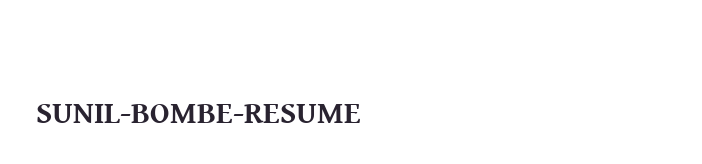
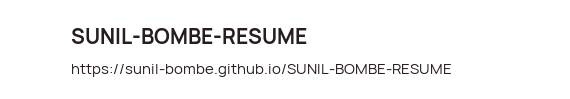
(361, 113) none -> [71,64,452,77] // https://sunil-bombe.github.io/SUNIL-BOMBE-RESUME

